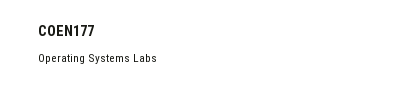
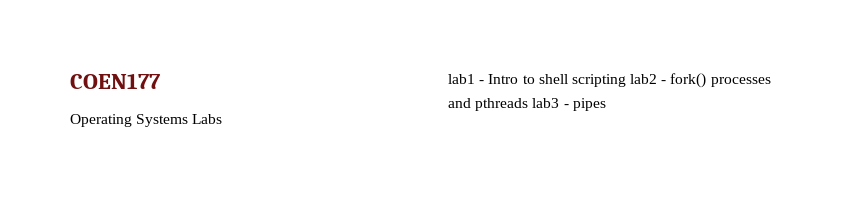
(158, 58) none -> [448,73,771,88] [448,98,606,111] // lab1 - Intro to shell scripting lab2 - fork() processes and pthreads lab3 - pipes

